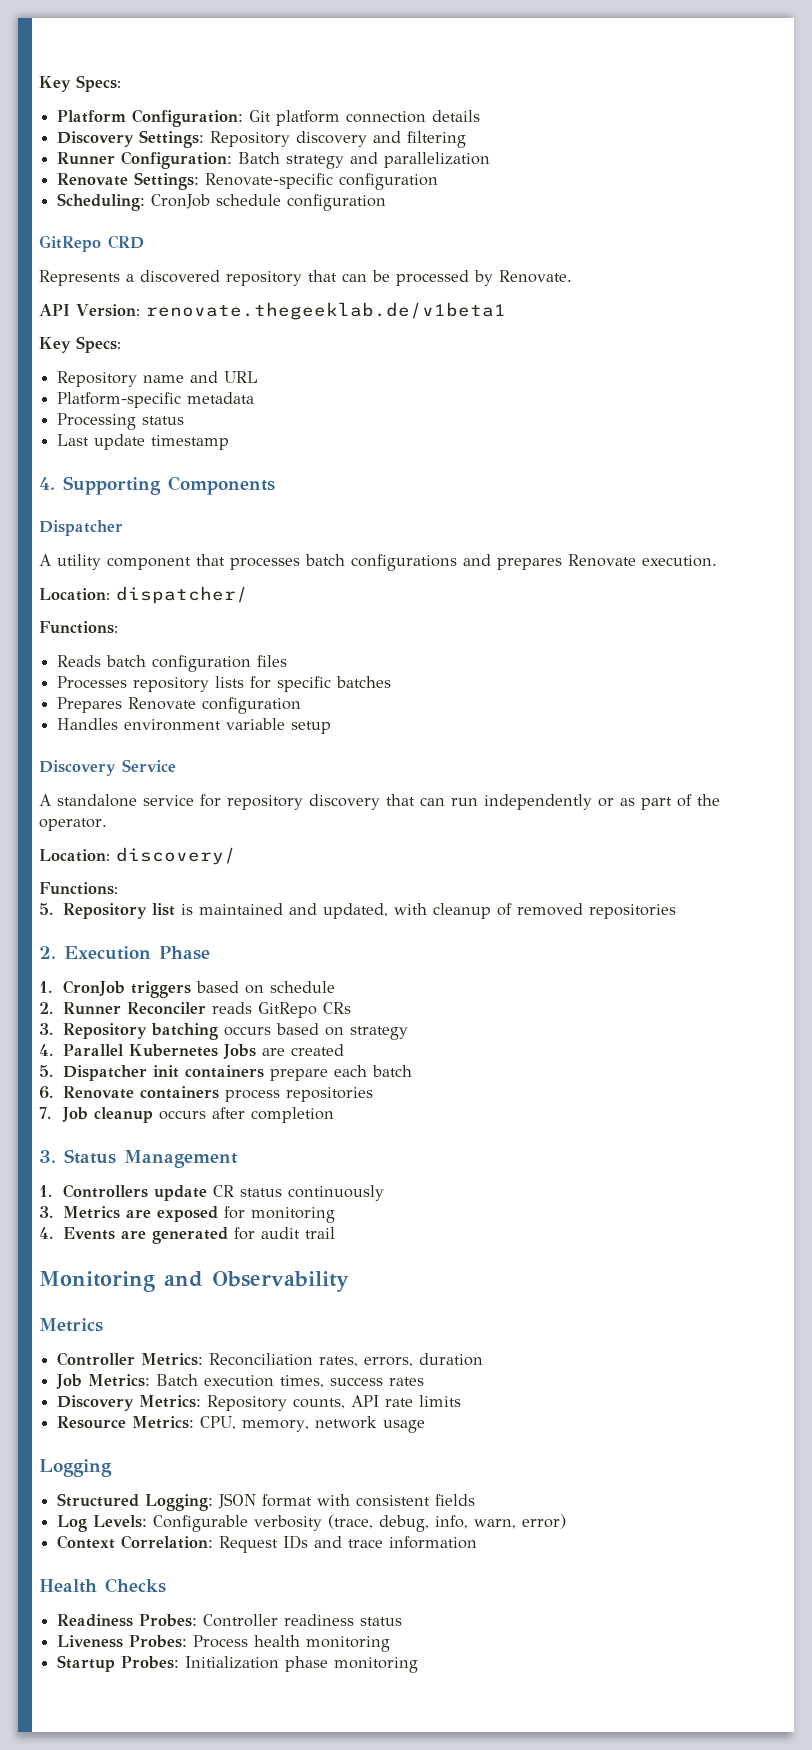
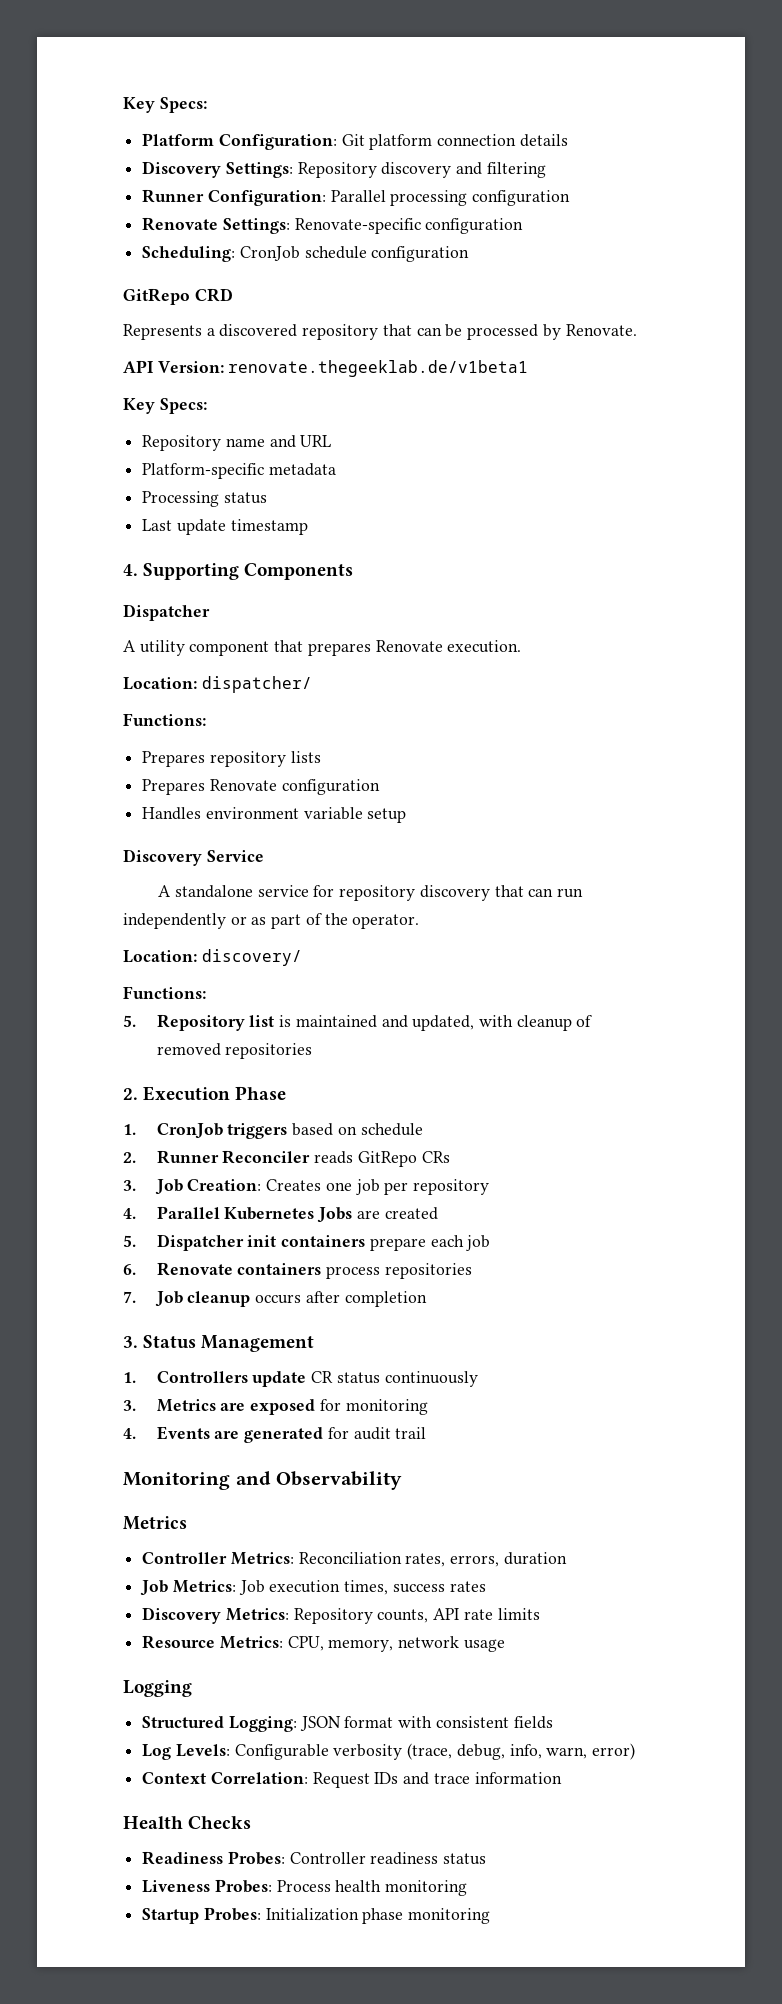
[238,152,491,169] Batch strategy and parallelization -> [330,190,571,206] Parallel processing configuration
[230,554,491,571] processes batch configurations and -> (304, 646) none
[57,655,288,672] [57,676,128,689] Reads batch configuration files // Processes -> [142,751,206,767] Prepares
[250,676,392,692] for specific batches -> (321, 757) none
[63,1023,409,1040] Repository batching occurs based on strategy -> [154,1179,489,1195] Job Creation: Creates one job per repository
[372,1065,413,1077] batch -> [466,1235,491,1251] job
[156,1374,199,1386] Batch -> [238,1580,265,1595] Job

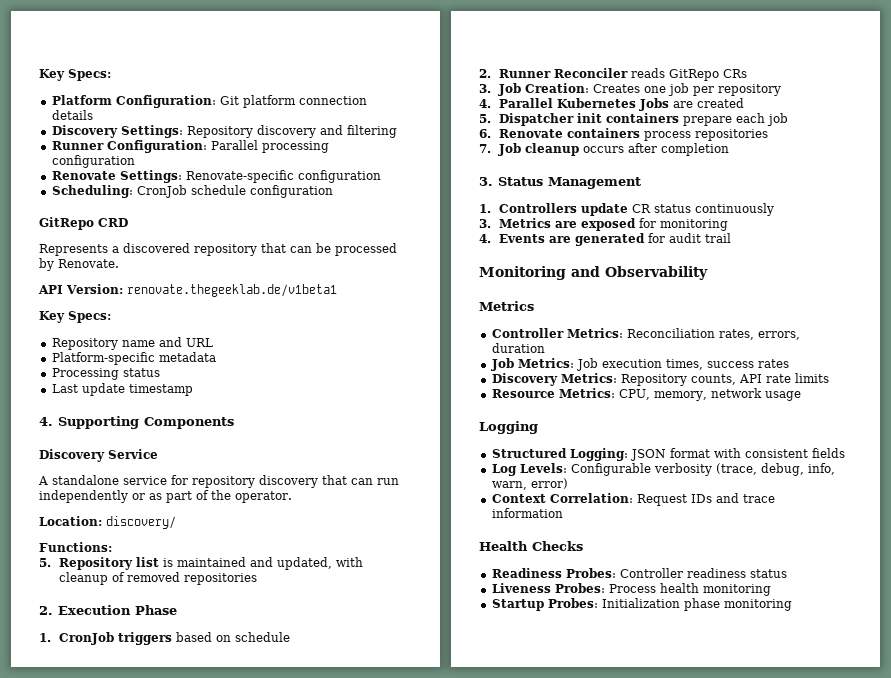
[123,604,210,621] [123,640,522,656] [123,676,312,693] [123,713,206,726] [142,751,321,767] [142,779,380,795] [142,807,407,823] // Dispatcher // A utility component that prepares Renovate execution. // Location: dispatcher/ // Functions: // Prepares repository lists // Prepares Renovate configuration // Handles environment variable setup -> (234, 423) none

